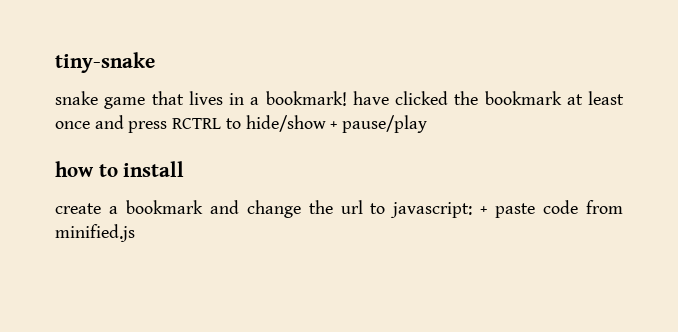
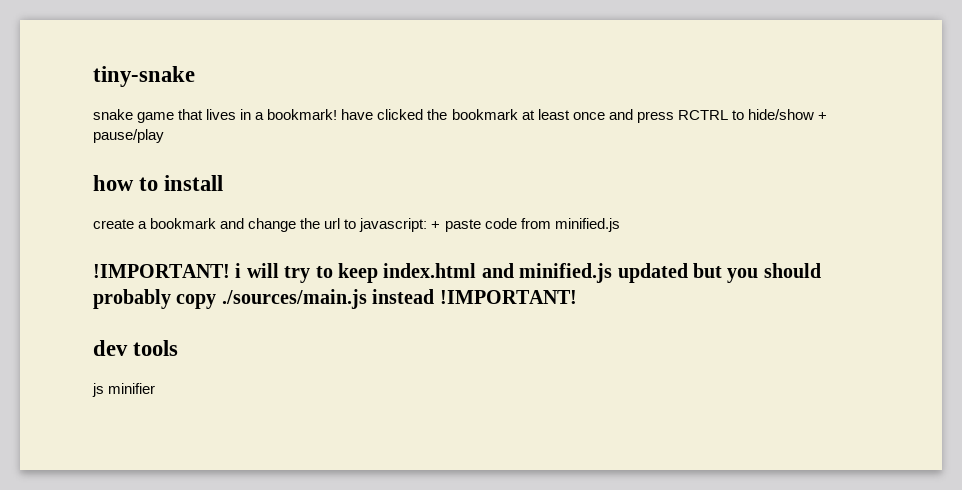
(135, 233) none -> [93,263,821,283] [93,289,577,309] [93,340,179,356] [92,383,156,397] // !IMPORTANT! i will try to keep index.html and minified.js updated but you should probably copy ./sources/main.js instead !IMPORTANT! // dev tools // js minifier

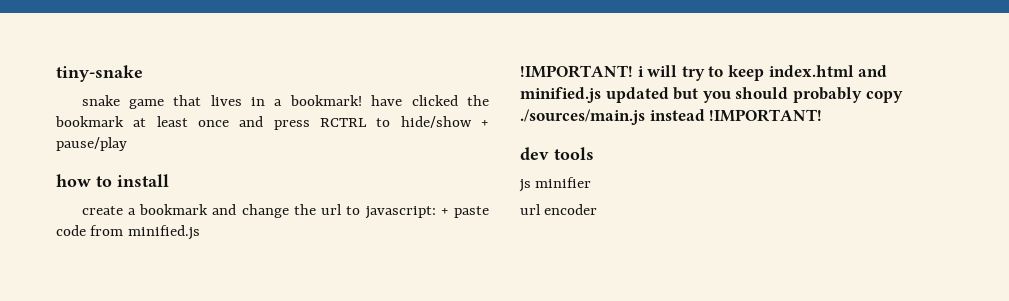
(156, 388) none -> [520,204,598,215] // url encoder

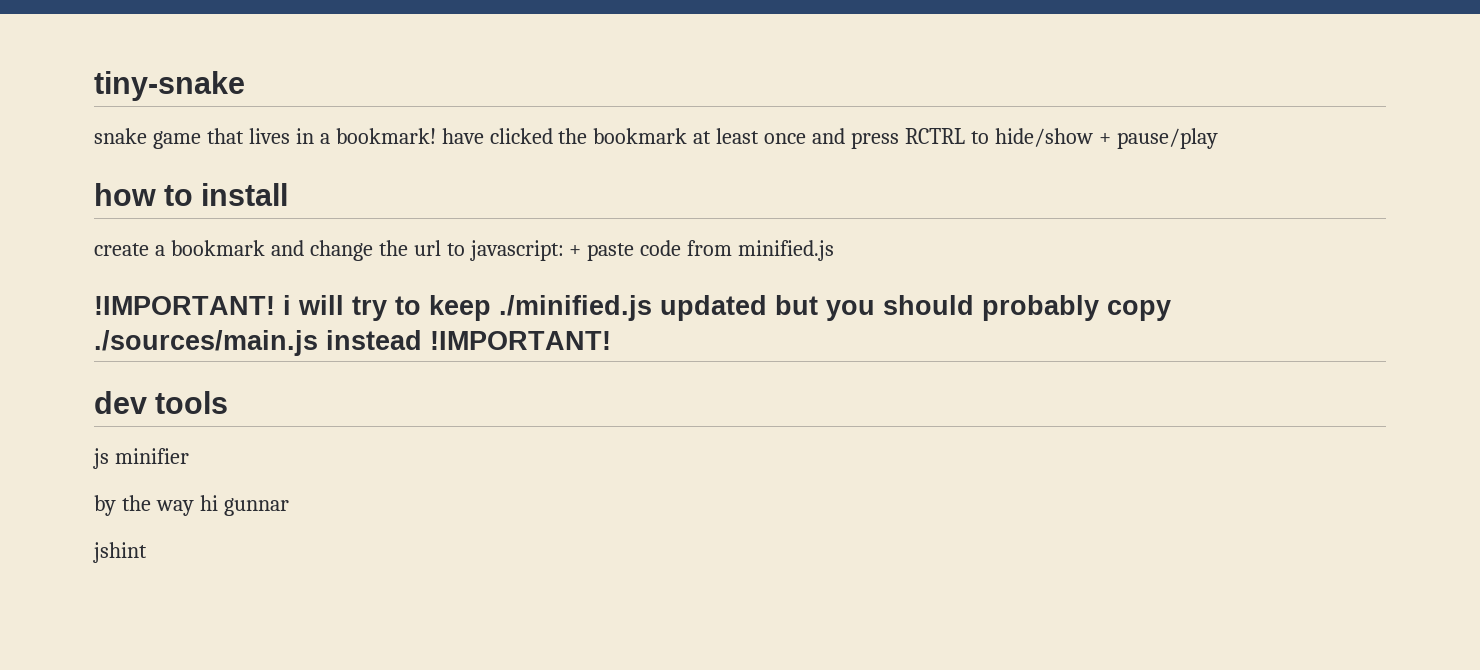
[768,65,888,77] [520,87,601,103] index.html and minified.js -> [499,295,652,321] ./minified.js
[520,204,598,215] url encoder -> [94,495,289,516] [93,542,147,563] by the way hi gunnar // jshint

